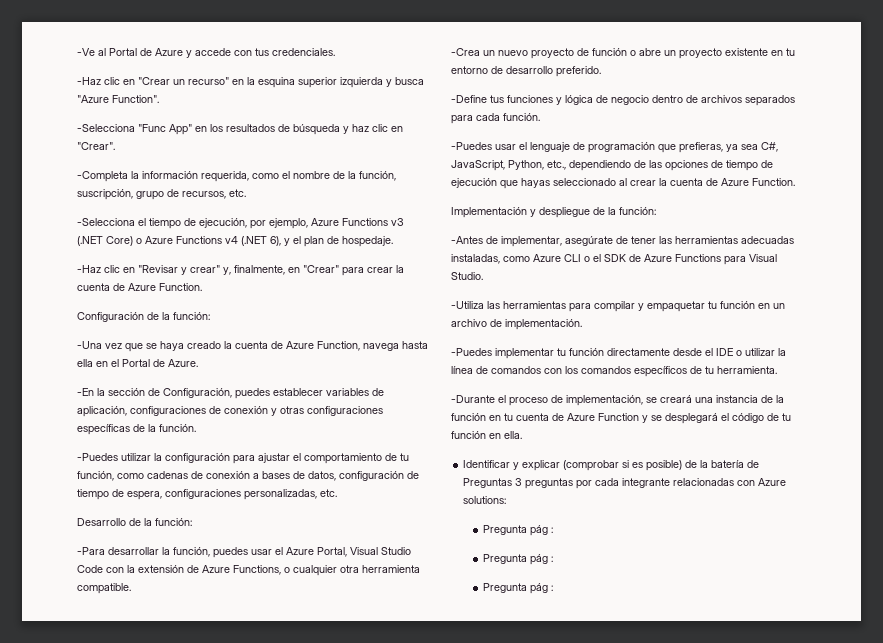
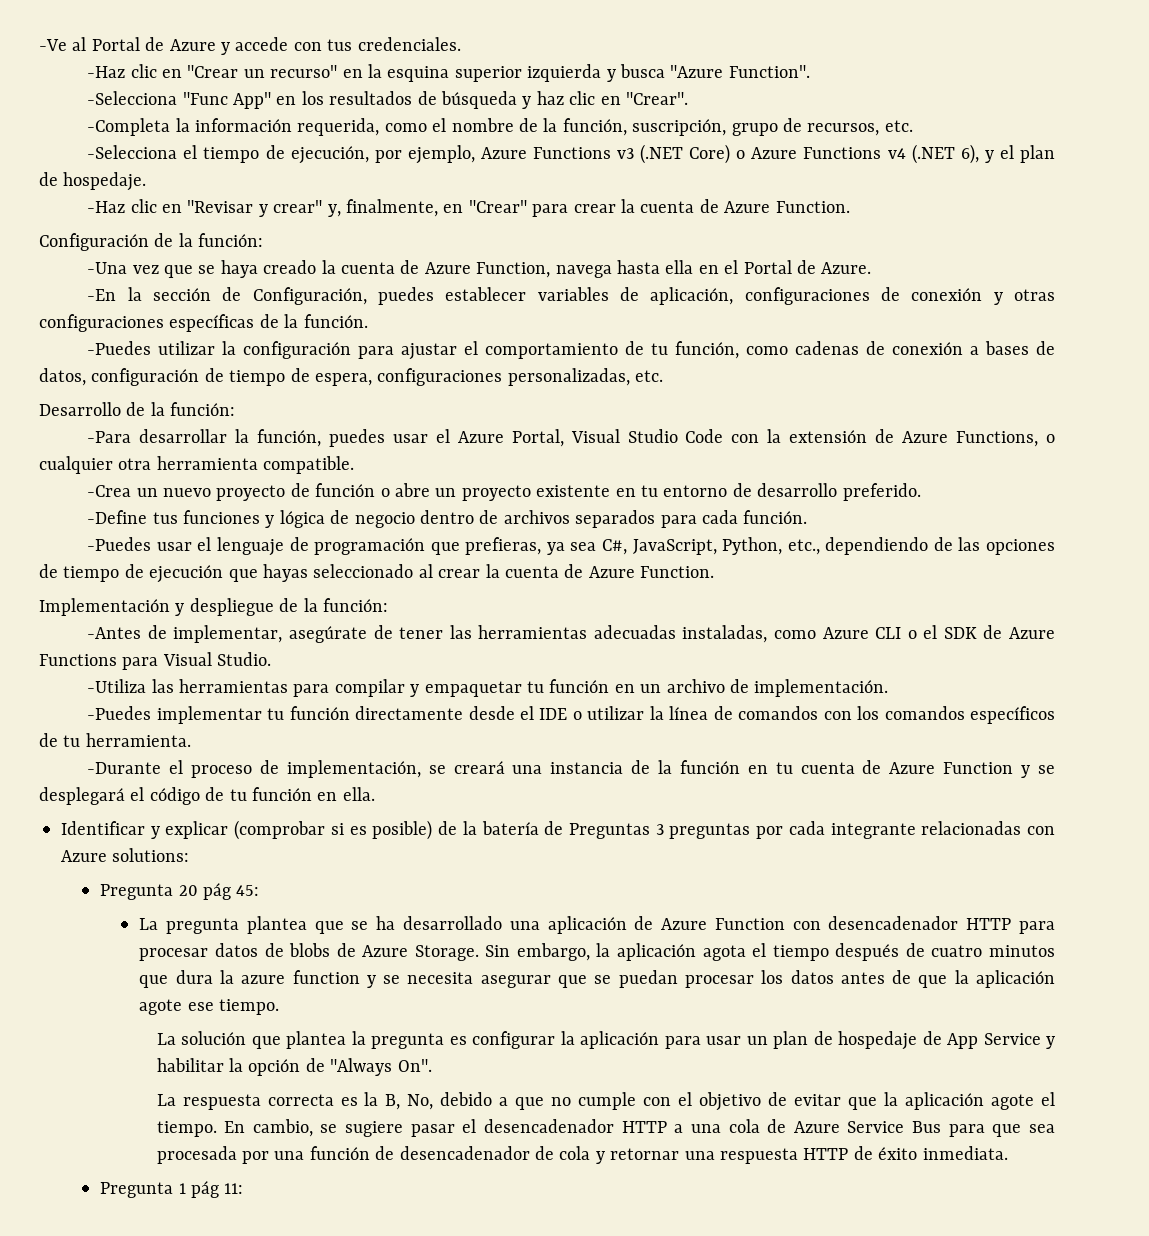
[530,525,554,536] [483,554,554,565] [483,583,554,594] pág : // Pregunta pág : // Pregunta pág : -> [178,883,260,900] [139,916,1055,934] [139,943,1055,961] [139,970,1056,988] [139,999,280,1015] [156,1031,1056,1050] [156,1058,432,1076] [156,1092,1055,1111] [156,1119,1055,1137] [156,1146,1008,1164] [100,1181,244,1198] 20 pág 45: // La pregunta plantea que se ha desarrollado una aplicación de Azure Function con desencadenador HTTP para procesar datos de blobs de Azure Storage. Sin embargo, la aplicación agota el tiempo después de cuatro minutos que dura la azure function y se necesita asegurar que se puedan procesar los datos antes de que la aplicación agote ese tiempo. // La solución que plantea la pregunta es configurar la aplicación para usar un plan de hospedaje de App Service y habilitar la opción de "Always On". // La respuesta correcta es la B, No, debido a que no cumple con el objetivo de evitar que la aplicación agote el tiempo. En cambio, se sugiere pasar el desencadenador HTTP a una cola de Azure Service Bus para que sea procesada por una función de desencadenador de cola y retornar una respuesta HTTP de éxito inmediata. // Pregunta 1 pág 11:

